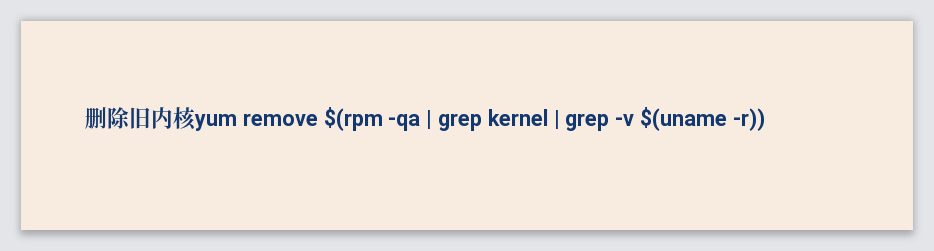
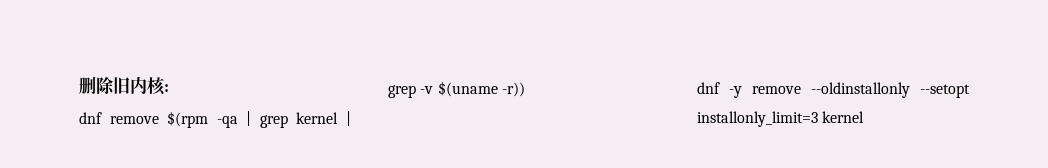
[194,114,237,131] yum -> [164,84,169,92] [79,112,102,124] : // dnf
(765, 119) none -> [697,82,970,98] [697,111,865,127] // dnf -y remove --oldinstallonly --setopt installonly_limit=3 kernel

